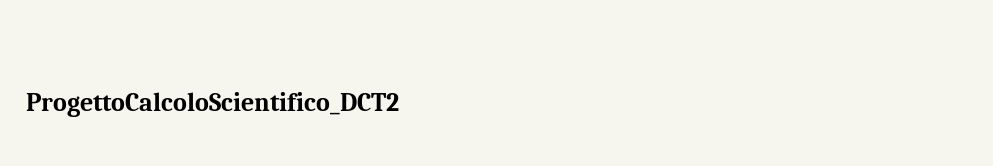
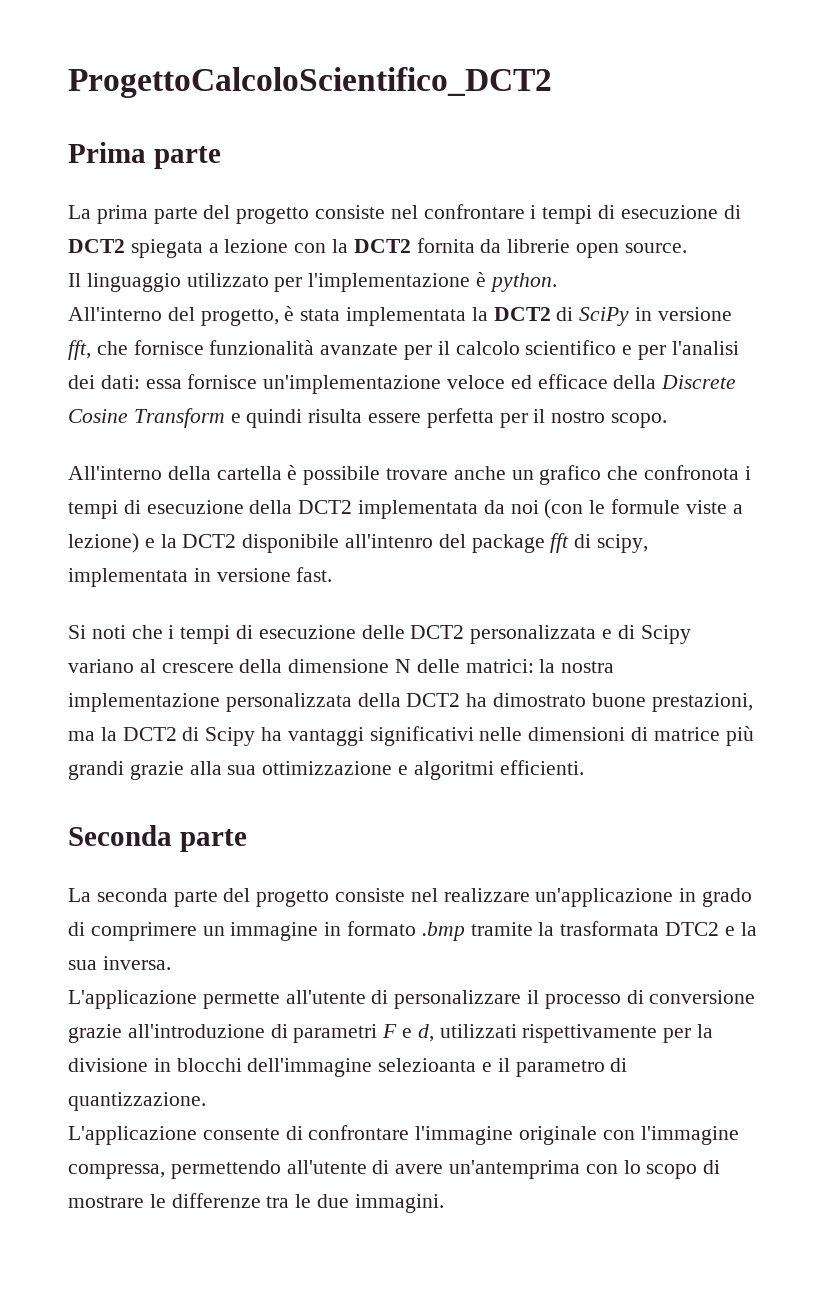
(399, 104) none -> [68,142,221,169] [68,204,741,224] [68,238,687,258] [68,272,557,292] [68,306,732,326] [68,340,739,360] [68,374,737,394] [68,408,668,428] [68,465,751,485] [68,499,743,519] [68,533,649,553] [68,567,333,587] [68,625,691,644] [68,659,615,673] [68,693,753,712] [68,726,754,746] [68,760,584,780] [68,825,247,852] [68,888,753,907] [68,921,757,941] [68,956,171,970] [68,990,756,1009] [68,1024,714,1043] [68,1058,628,1077] [68,1092,206,1111] [68,1125,739,1145] [68,1160,721,1179] [68,1193,444,1213] // Prima parte // La prima parte del progetto consiste nel confrontare i tempi di esecuzione di DCT2 spiegata a lezione con la DCT2 fornita da librerie open source. // Il linguaggio utilizzato per l'implementazione è python. // All'interno del progetto, è stata implementata la DCT2 di SciPy in versione fft, che fornisce funzionalità avanzate per il calcolo scientifico e per l'analisi dei dati: essa fornisce un'implementazione veloce ed efficace della Discrete Cosine Transform e quindi risulta essere perfetta per il nostro scopo. // All'interno della cartella è possibile trovare anche un grafico che confronota i tempi di esecuzione della DCT2 implementata da noi (con le formule viste a lezione) e la DCT2 disponibile all'intenro del package fft di scipy, implementata in versione fast. // Si noti che i tempi di esecuzione delle DCT2 personalizzata e di Scipy variano al crescere della dimensione N delle matrici: la nostra implementazione personalizzata della DCT2 ha dimostrato buone prestazioni, ma la DCT2 di Scipy ha vantaggi significativi nelle dimensioni di matrice più grandi grazie alla sua ottimizzazione e algoritmi efficienti. // Seconda parte // La seconda parte del progetto consiste nel realizzare un'applicazione in grado di comprimere un immagine in formato .bmp tramite la trasformata DTC2 e la sua inversa. // L'applicazione permette all'utente di personalizzare il processo di conversione grazie all'introduzione di parametri F e d, utilizzati rispettivamente per la divisione in blocchi dell'immagine selezioanta e il parametro di quantizzazione. // L'applicazione consente di confrontare l'immagine originale con l'immagine compressa, permettendo all'utente di avere un'antemprima con lo scopo di mostrare le differenze tra le due immagini.

